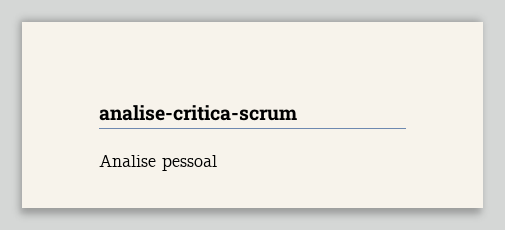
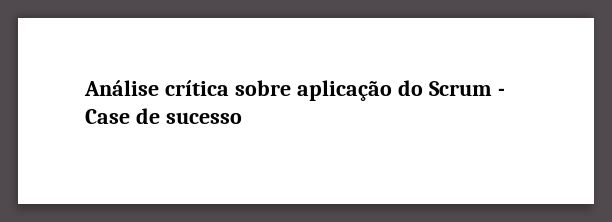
[99,105,297,121] [99,154,217,171] analise-critica-scrum // Analise pessoal -> [84,80,505,101] [85,108,242,124] Análise crítica sobre aplicação do Scrum - Case de sucesso

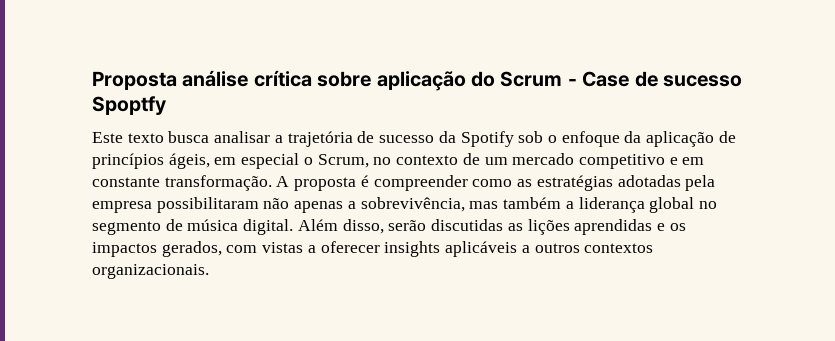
[84,80,159,96] Análise -> [92,70,249,90] Proposta análise
(242, 118) none -> [92,96,166,115] [92,131,736,147] [92,153,705,169] [92,175,716,191] [92,197,717,213] [92,219,686,235] [92,241,654,257] [92,264,209,279] Spoptfy // Este texto busca analisar a trajetória de sucesso da Spotify sob o enfoque da aplicação de princípios ágeis, em especial o Scrum, no contexto de um mercado competitivo e em constante transformação. A proposta é compreender como as estratégias adotadas pela empresa possibilitaram não apenas a sobrevivência, mas também a liderança global no segmento de música digital. Além disso, serão discutidas as lições aprendidas e os impactos gerados, com vistas a oferecer insights aplicáveis a outros contextos organizacionais.

